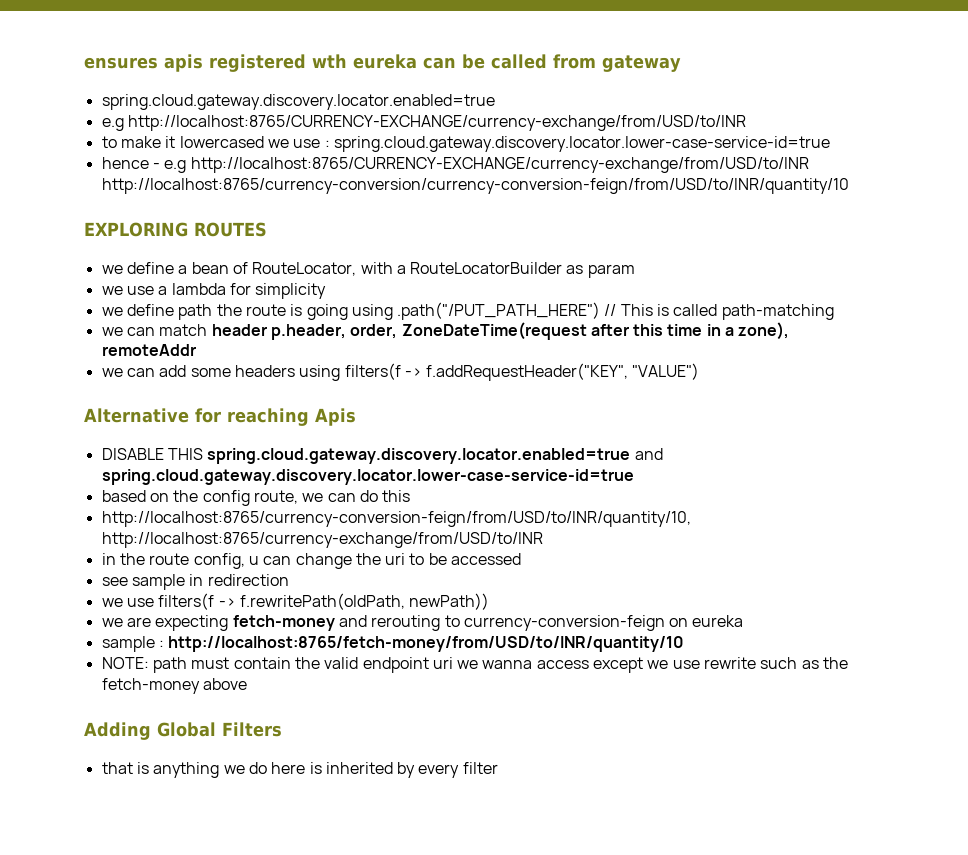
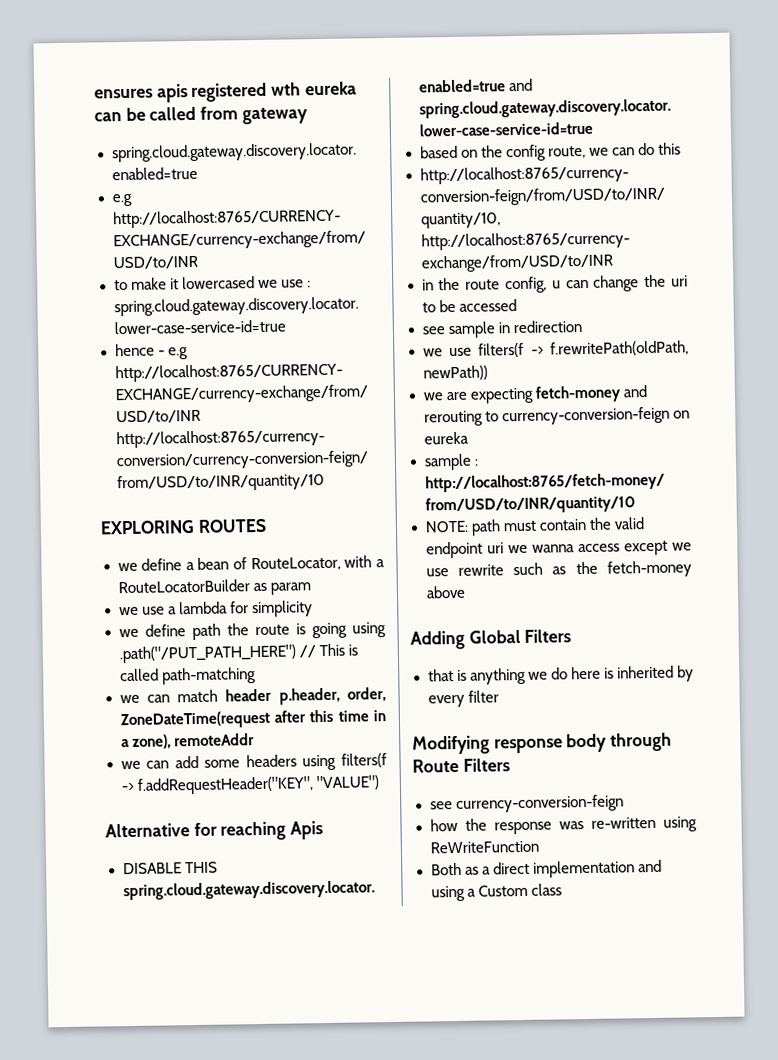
(498, 768) none -> [412,732,673,755] [412,758,510,773] [429,794,624,814] [429,816,697,835] [429,840,539,854] [430,859,662,878] [430,883,562,902] // Modifying response body through Route Filters // see currency-conversion-feign // how the response was re-written using ReWriteFunction // Both as a direct implementation and using a Custom class

